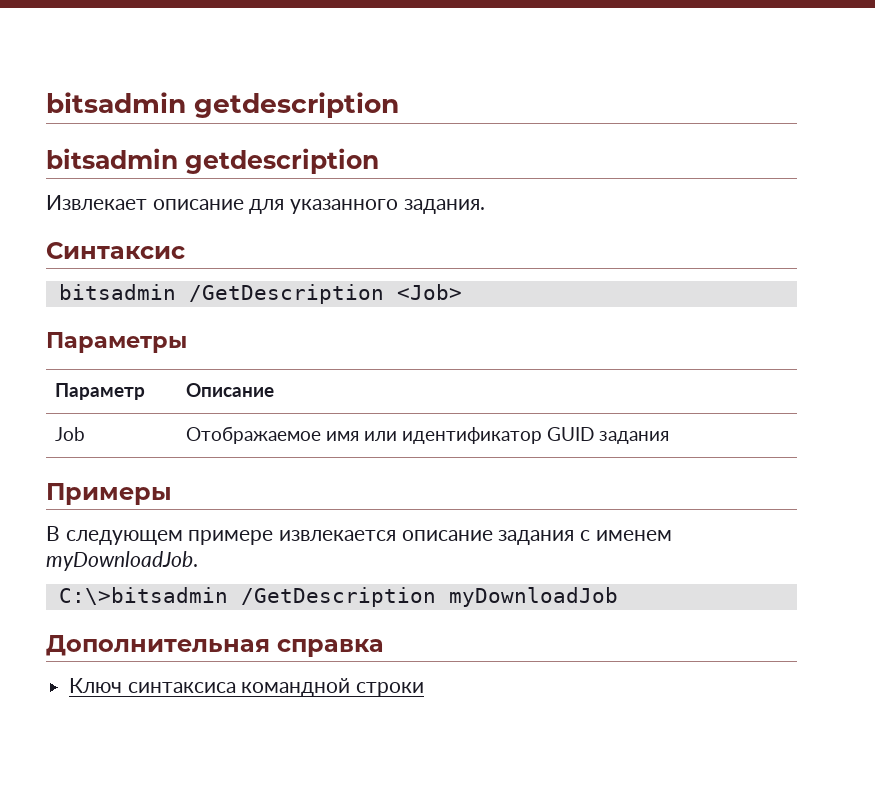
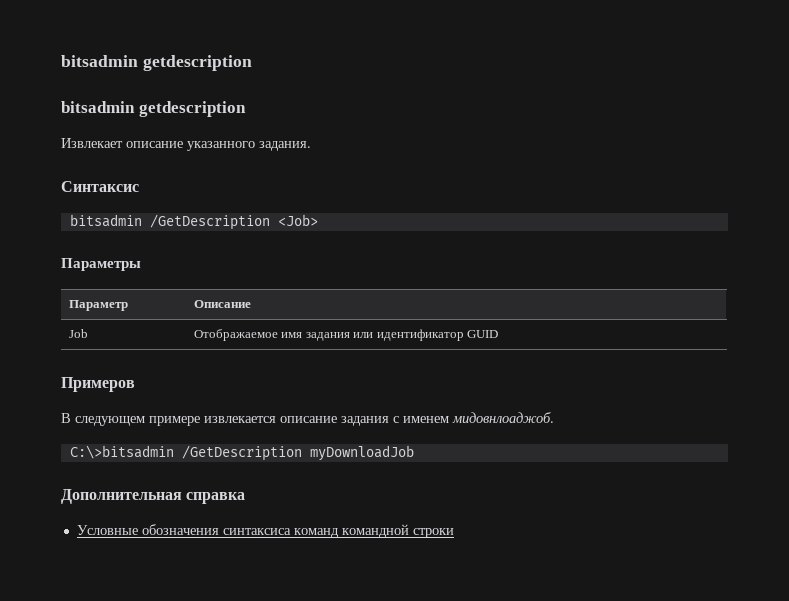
[249,199,285,214] для -> (183, 144) none
(359, 436) none -> [305,332,350,341] задания
[599,431,670,444] [46,483,172,505] задания // Примеры -> [61,377,135,392] // Примеров
[46,551,198,571] myDownloadJob. -> [452,412,554,423] мидовнлоаджоб.
[69,678,236,693] Ключ синтаксиса -> [76,524,339,538] Условные обозначения синтаксиса команд

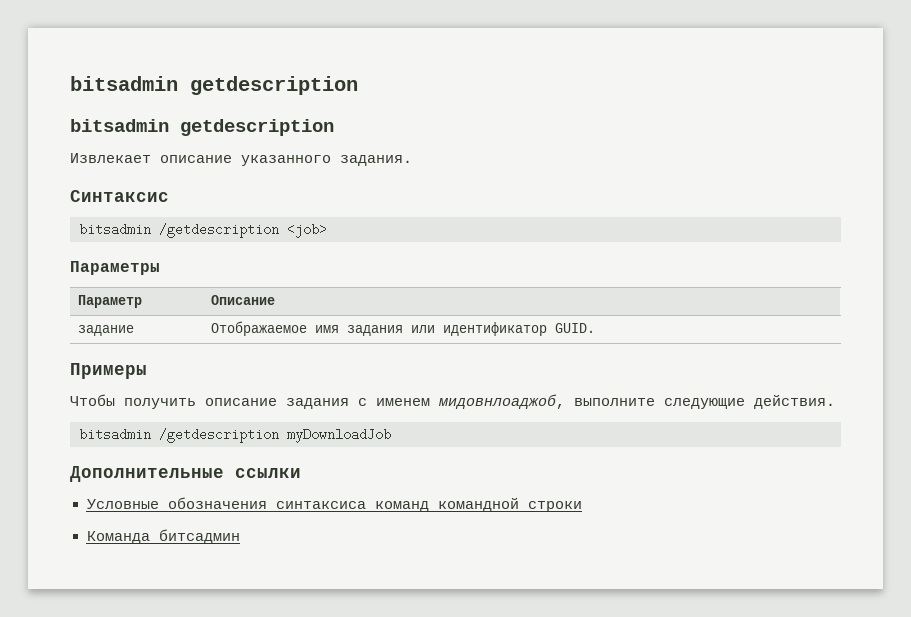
[149,214,318,230] /GetDescription <Job> -> [159,223,327,238] /getdescription <job>
[68,329,88,338] Job -> [77,325,134,336] задание
[467,330,499,338] [61,377,135,392] [61,412,554,426] [69,445,302,461] GUID // Примеров // В следующем примере извлекается описание задания с именем мидовнлоаджоб. // C:\>bitsadmin /GetDescription -> [554,323,595,333] [70,363,147,379] [70,394,835,409] [79,428,279,443] GUID. // Примеры // Чтобы получить описание задания с именем мидовнлоаджоб, выполните следующие действия. // bitsadmin /getdescription
[61,489,246,504] Дополнительная справка -> [70,466,301,482] Дополнительные ссылки
(454, 533) none -> [86,529,240,544] // Команда битсадмин

